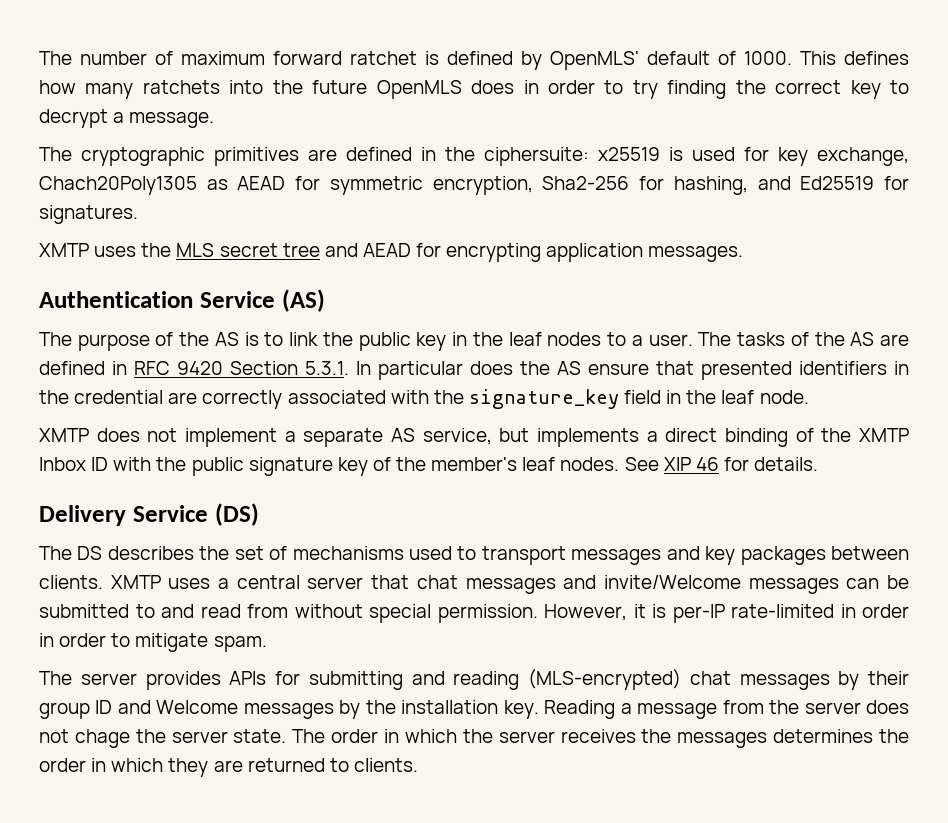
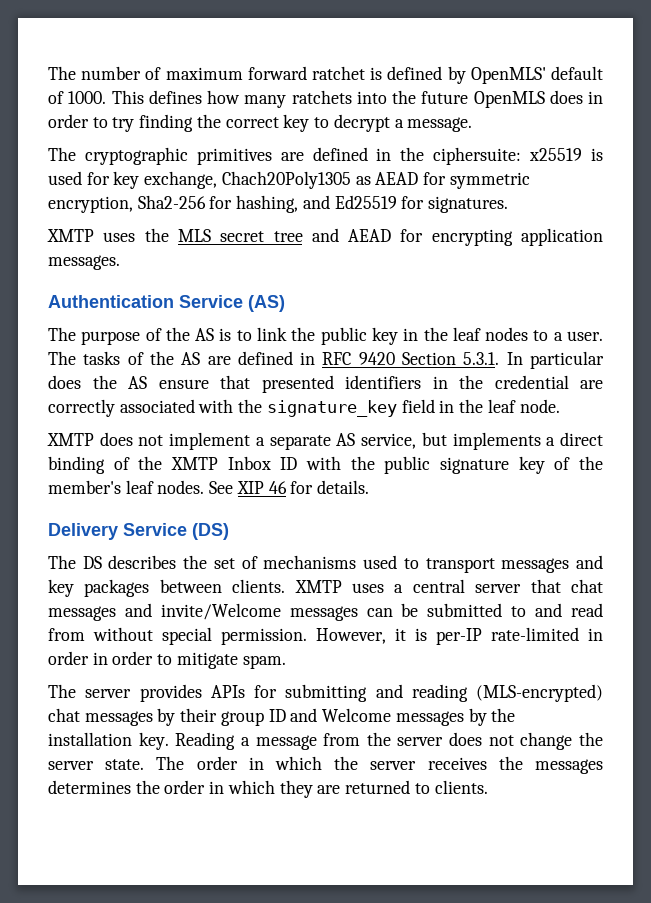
[74,729,130,748] chage -> [520,732,573,750] change

